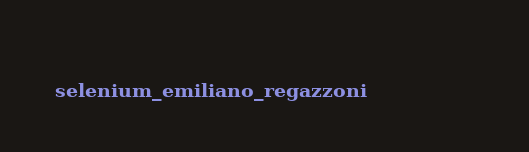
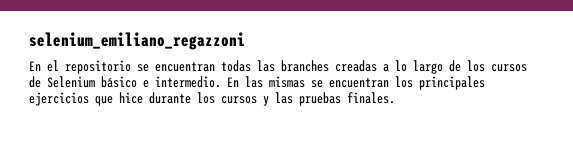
(367, 92) none -> [29,60,527,74] [29,76,485,90] [29,92,395,106] // En el repositorio se encuentran todas las branches creadas a lo largo de los cursos de Selenium básico e intermedio. En las mismas se encuentran los principales ejercicios que hice durante los cursos y las pruebas finales.

